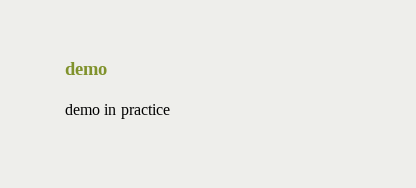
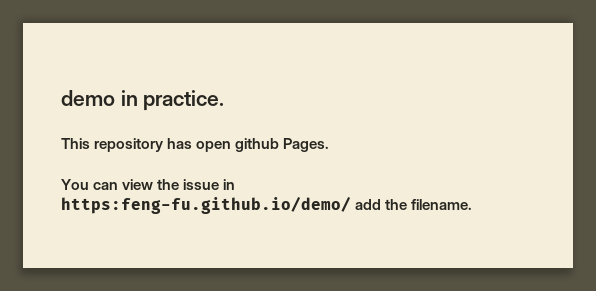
[65,62,107,75] [65,104,170,119] demo // demo in practice -> [61,90,225,111] [61,138,330,152] [61,179,236,190] [61,197,473,214] demo in practice. // This repository has open github Pages. // You can view the issue in https:feng-fu.github.io/demo/ add the filename.

